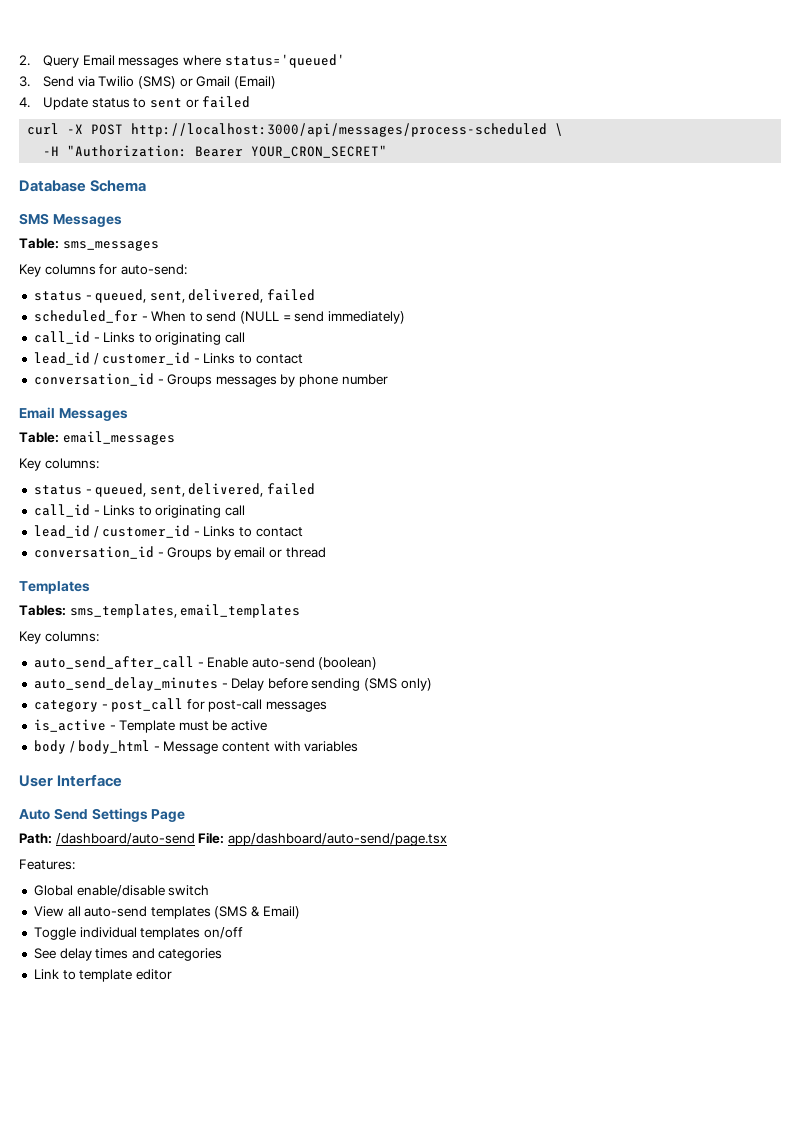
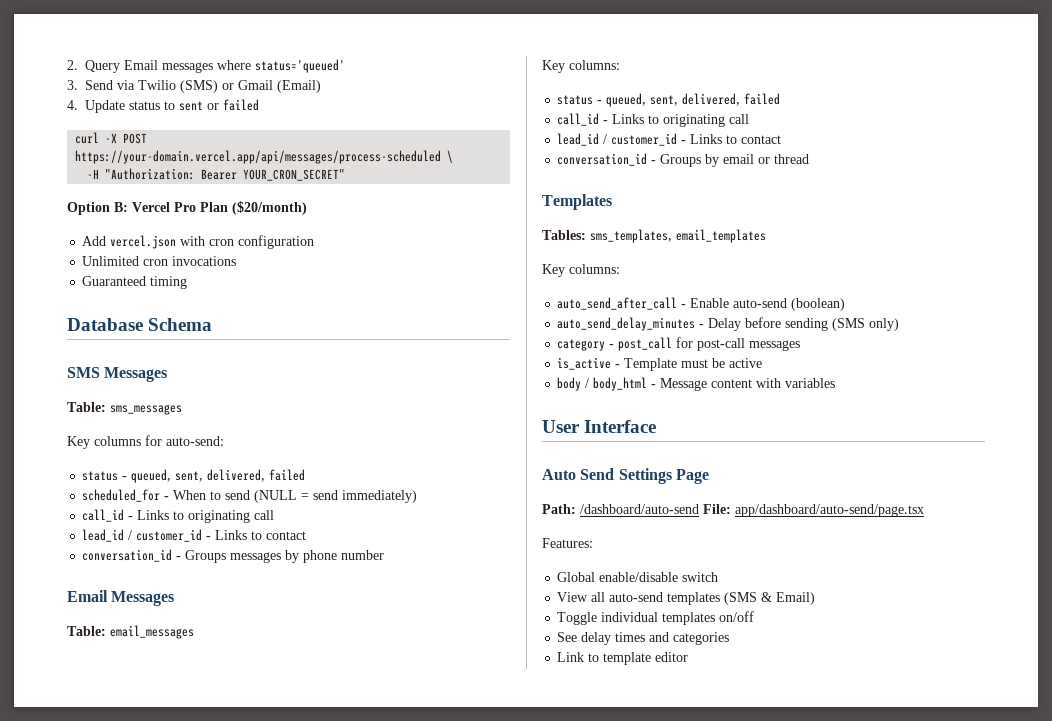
[131,123,548,137] http://localhost:3000/api/messages/process-scheduled -> [75,150,442,164] https://your-domain.vercel.app/api/messages/process-scheduled
(388, 151) none -> [67,201,307,215] [82,235,315,249] [82,256,237,266] [82,276,188,289] // Option B: Vercel Pro Plan ($20/month) // Add vercel.json with cron configuration // Unlimited cron invocations // Guaranteed timing

